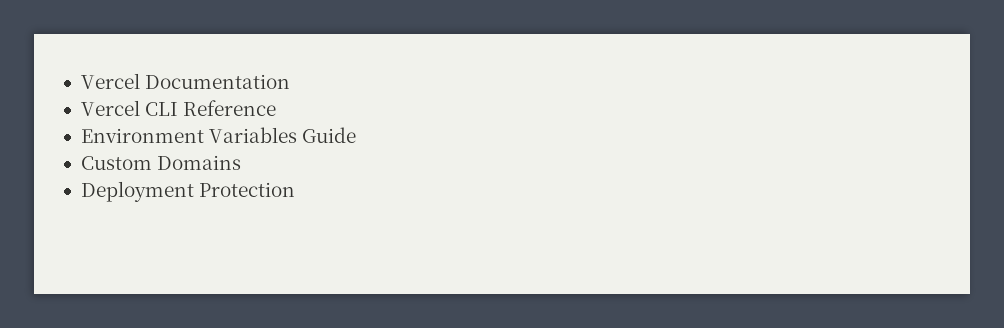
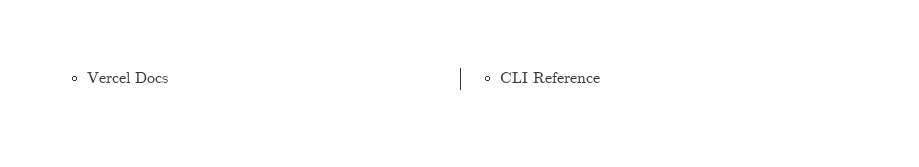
[80,73,291,89] [80,100,140,116] Vercel Documentation // Vercel -> [86,72,168,83] Vercel Docs //
[80,127,357,143] [80,155,242,170] [80,181,296,202] // Environment Variables Guide // Custom Domains // Deployment Protection -> (600, 77) none

